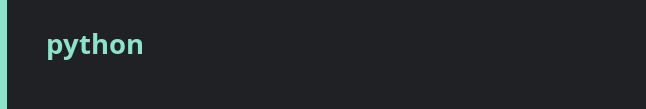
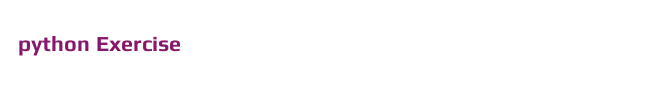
(144, 46) none -> [95,36,181,52] Exercise

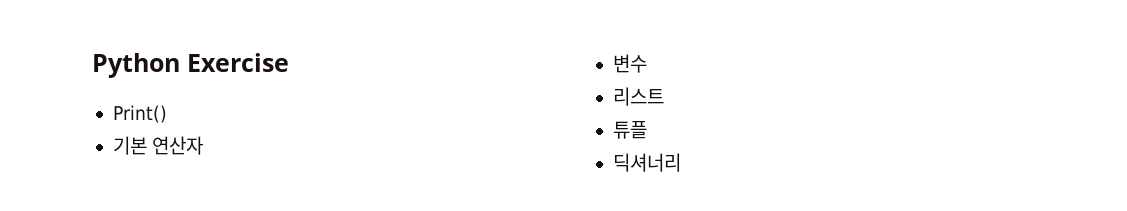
[18,35,90,56] python -> [92,53,180,78] Python
(181, 44) none -> [112,105,167,123] [112,136,204,155] [612,54,647,73] [612,87,664,106] [612,121,647,139] [612,153,681,172] // Print() // 기본 연산자 // 변수 // 리스트 // 튜플 // 딕셔너리

